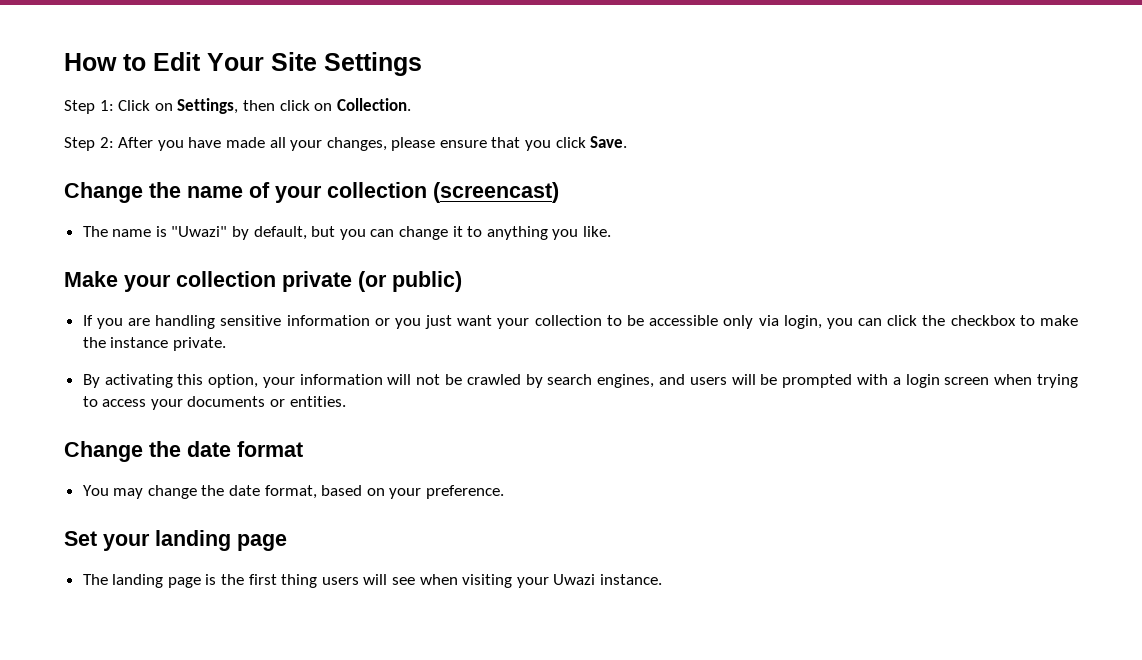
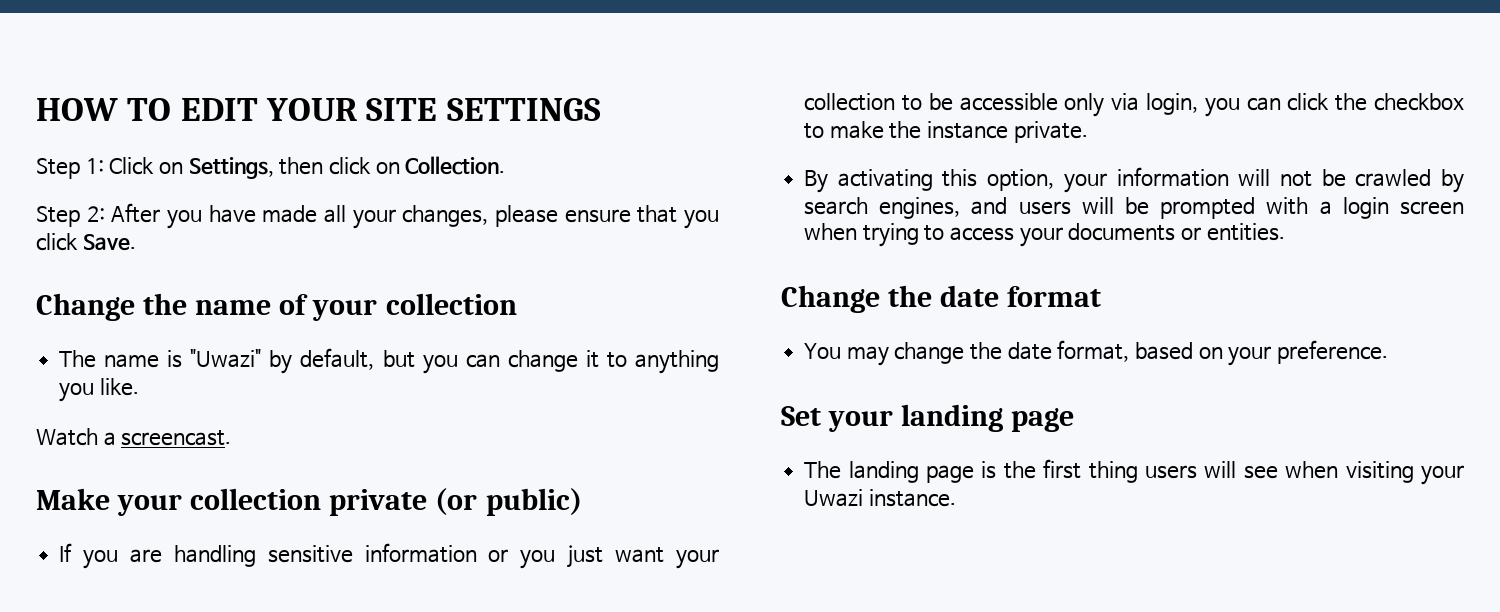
[64,52,422,76] How to Edit Your Site Settings -> [36,98,601,121] HOW TO EDIT YOUR SITE SETTINGS
[433,182,559,203] (screencast) -> (517, 304) none
(611, 231) none -> [36,428,232,446] // Watch a screencast.

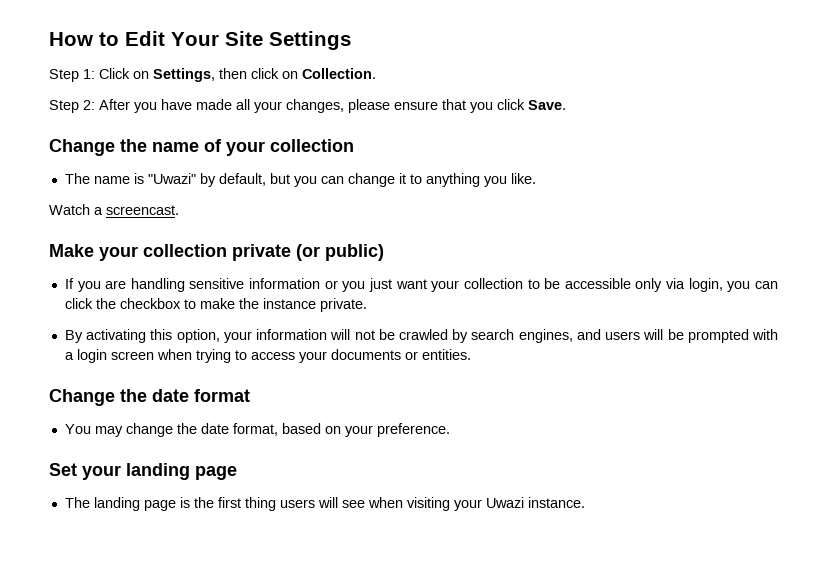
[36,98,601,121] HOW TO EDIT YOUR SITE SETTINGS -> [49,31,351,50] How to Edit Your Site Settings

